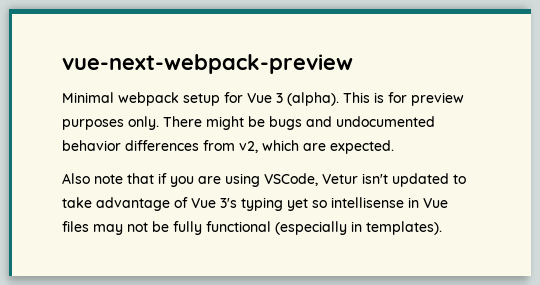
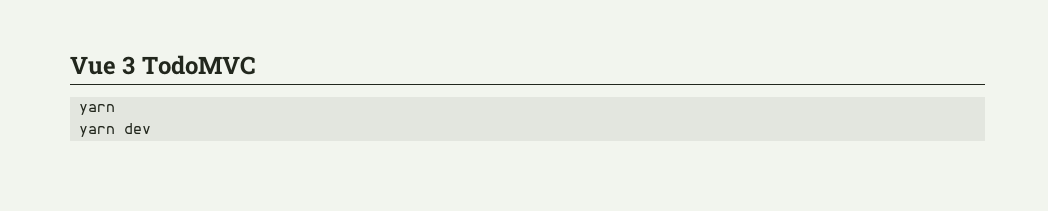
[62,54,353,74] [62,92,464,106] [62,116,435,130] [62,140,394,154] [62,173,466,187] [62,197,448,211] [62,221,442,235] vue-next-webpack-preview // Minimal webpack setup for Vue 3 (alpha). This is for preview purposes only. There might be bugs and undocumented behavior differences from v2, which are expected. // Also note that if you are using VSCode, Vetur isn't updated to take advantage of Vue 3's typing yet so intellisense in Vue files may not be fully functional (especially in templates). -> [70,55,256,75] [79,104,116,115] [79,123,152,137] Vue 3 TodoMVC // yarn // yarn dev

